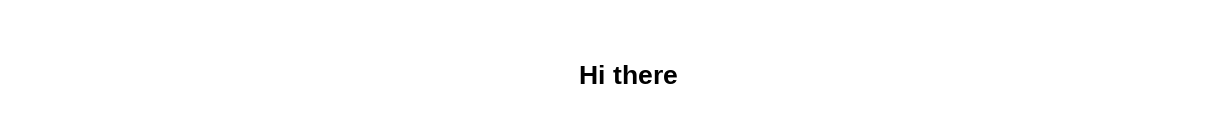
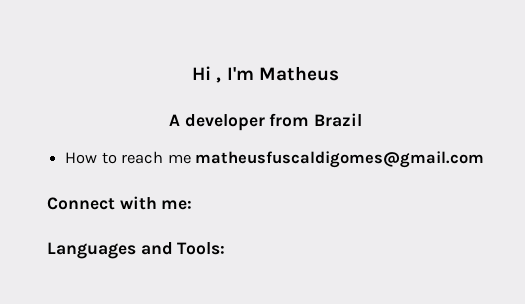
[612,65,678,84] there -> [216,66,339,83] [168,113,363,131] [65,151,484,168] [47,196,193,210] [47,242,226,259] , I'm Matheus // A developer from Brazil // How to reach me matheusfuscaldigomes@gmail.com // Connect with me: // Languages and Tools:

